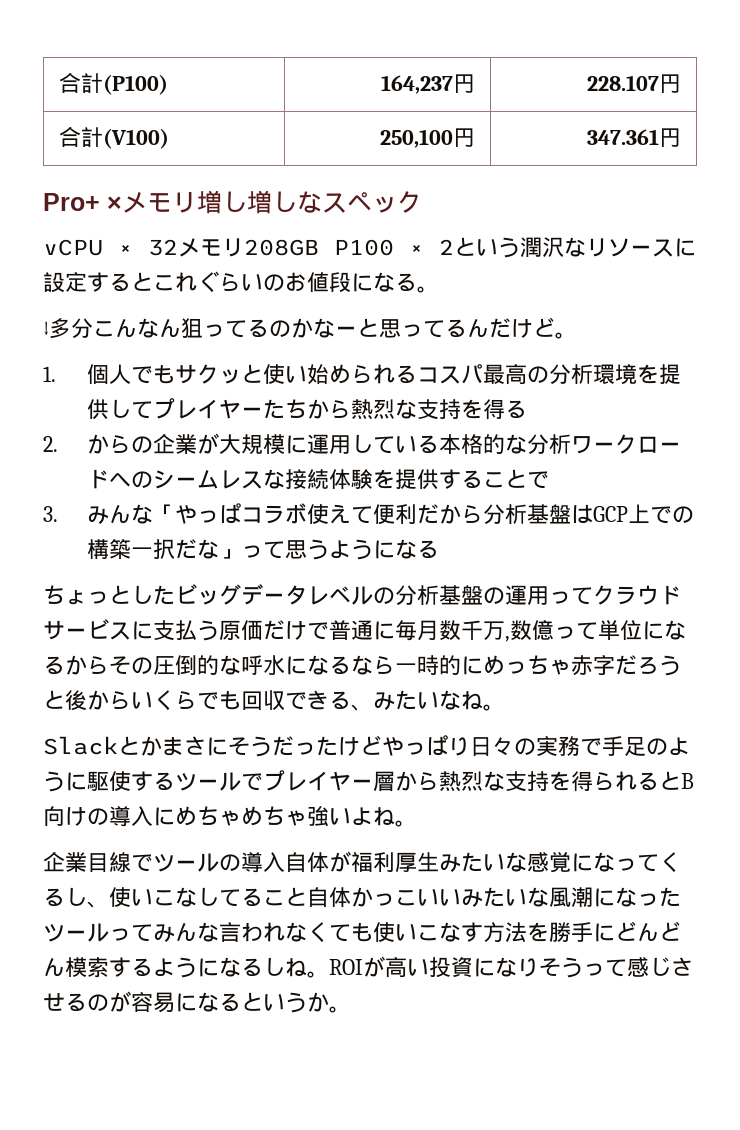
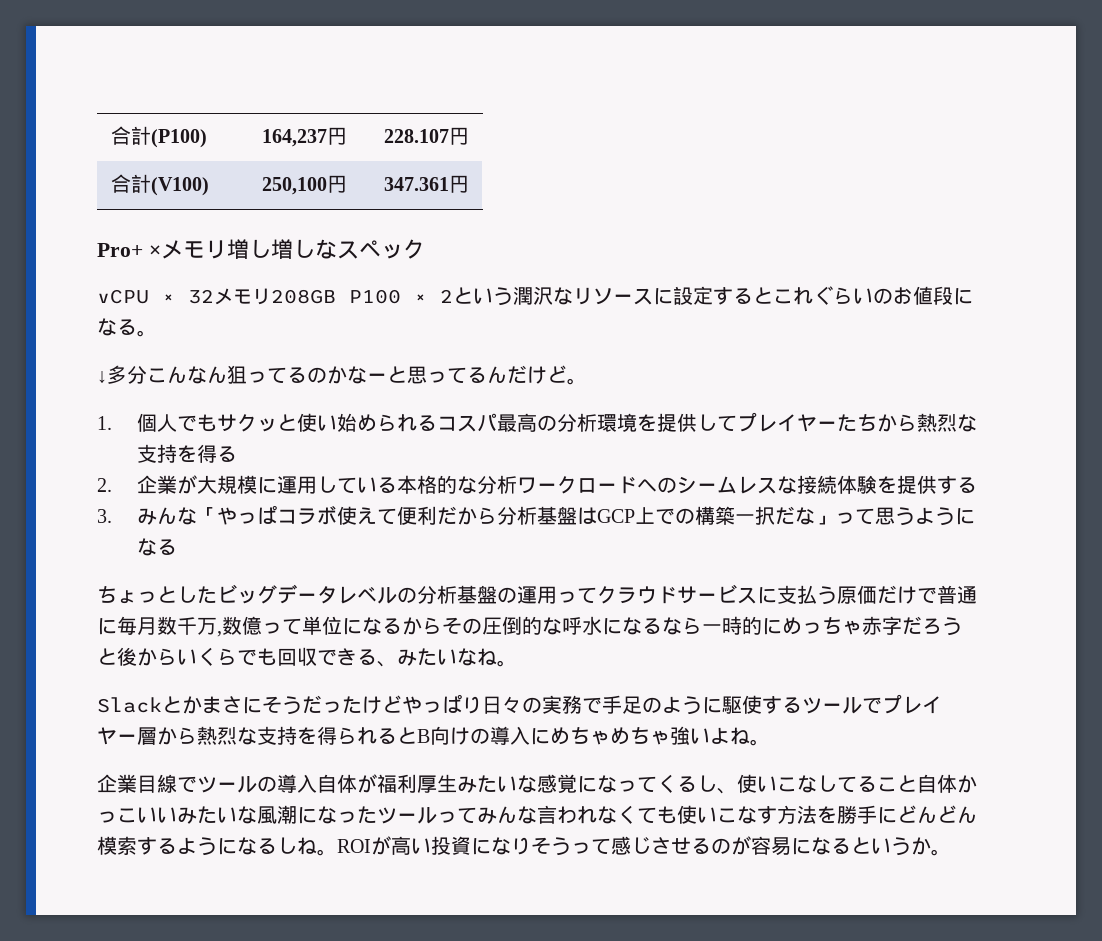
[86,434,153,454] からの -> (112, 485) none
[482,469,549,489] ことで -> (977, 485) none

